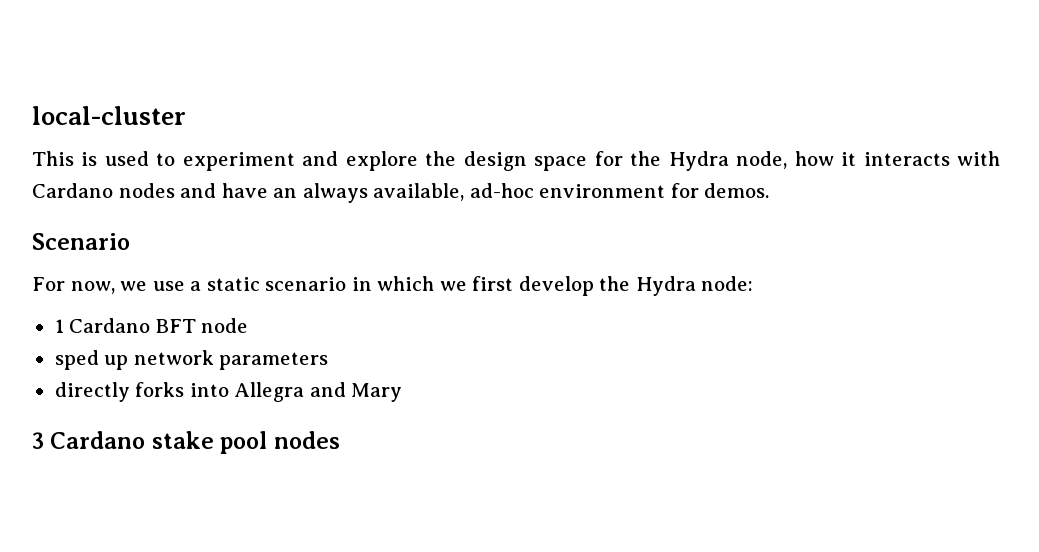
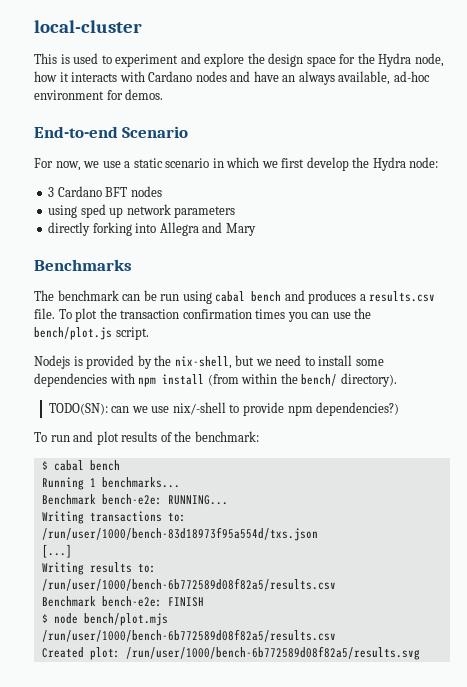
(770, 190) none -> [34,126,118,138] End-to-end
[54,319,64,333] 1 -> [48,187,55,197] 3
[201,318,249,333] node // -> [130,186,162,197] [48,205,78,218] nodes // using
[135,382,185,397] forks -> [92,222,132,236] forking
[32,431,340,454] 3 Cardano stake pool nodes -> [34,259,132,271] [34,290,436,304] [34,308,372,322] [34,327,149,340] [34,355,384,369] [34,373,397,387] [48,402,400,416] [34,431,259,445] [41,460,120,471] [41,477,180,490] [41,494,228,505] [41,511,186,524] [41,527,318,541] [41,544,72,558] [41,562,156,575] [41,578,336,591] [41,596,204,607] [41,613,168,626] [41,629,336,642] [41,646,420,660] Benchmarks // The benchmark can be run using cabal bench and produces a results.csv file. To plot the transaction confirmation times you can use the bench/plot.js script. // Nodejs is provided by the nix-shell, but we need to install some dependencies with npm install (from within the bench/ directory). // TODO(SN): can we use nix/-shell to provide npm dependencies?) // To run and plot results of the benchmark: // $ cabal bench // Running 1 benchmarks... // Benchmark bench-e2e: RUNNING... // Writing transactions to: /run/user/1000/bench-83d18973f95a554d/txs.json // [...] // Writing results to: /run/user/1000/bench-6b772589d08f82a5/results.csv // Benchmark bench-e2e: FINISH // $ node bench/plot.mjs /run/user/1000/bench-6b772589d08f82a5/results.csv // Created plot: /run/user/1000/bench-6b772589d08f82a5/results.svg

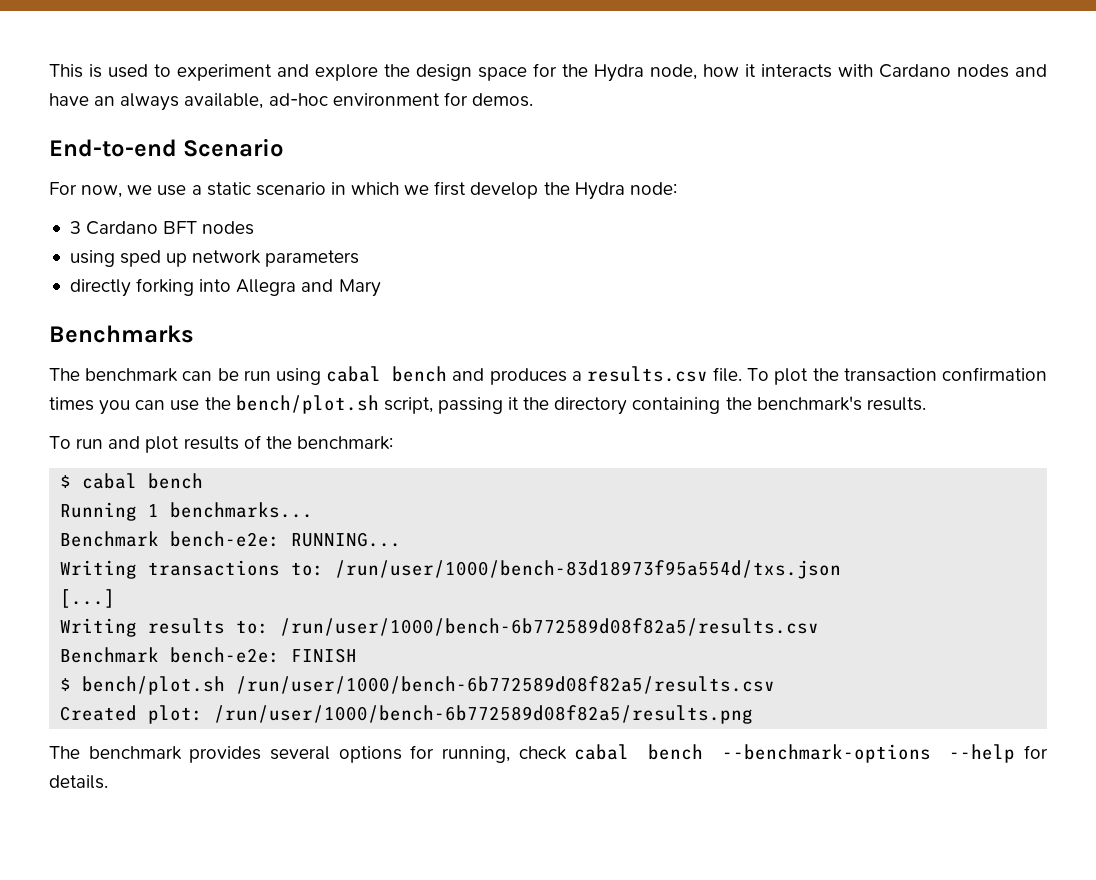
[34,20,142,33] local-cluster // -> (49, 71) none
[34,327,149,340] [34,355,384,369] [34,373,397,387] [48,402,400,416] bench/plot.js script. // Nodejs is provided by the nix-shell, but we need to install some dependencies with npm install (from within the bench/ directory). // TODO(SN): can we use nix/-shell to provide npm dependencies?) -> [235,395,926,415] bench/plot.sh script, passing it the directory containing the benchmark's results.
[53,613,168,626] node bench/plot.mjs -> [82,676,226,695] bench/plot.sh
[125,646,420,660] /run/user/1000/bench-6b772589d08f82a5/results.svg -> [214,705,754,724] [49,744,1049,763] [49,775,108,789] /run/user/1000/bench-6b772589d08f82a5/results.png // The benchmark provides several options for running, check cabal bench --benchmark-options --help for details.

